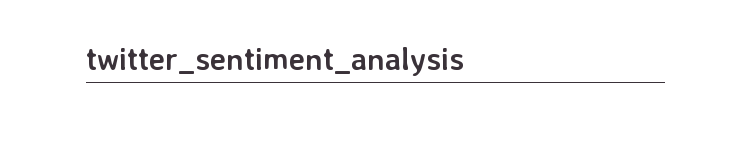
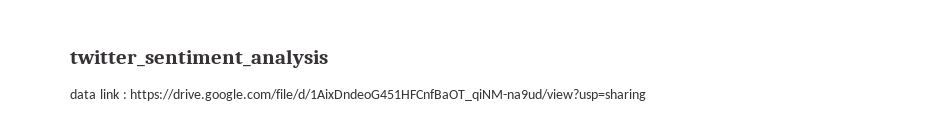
(464, 61) none -> [70,89,647,101] // data link : https://drive.google.com/file/d/1AixDndeoG451HFCnfBaOT_qiNM-na9ud/view?usp=sharing

